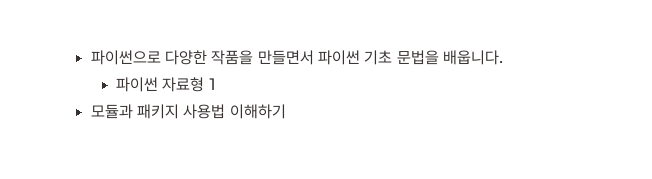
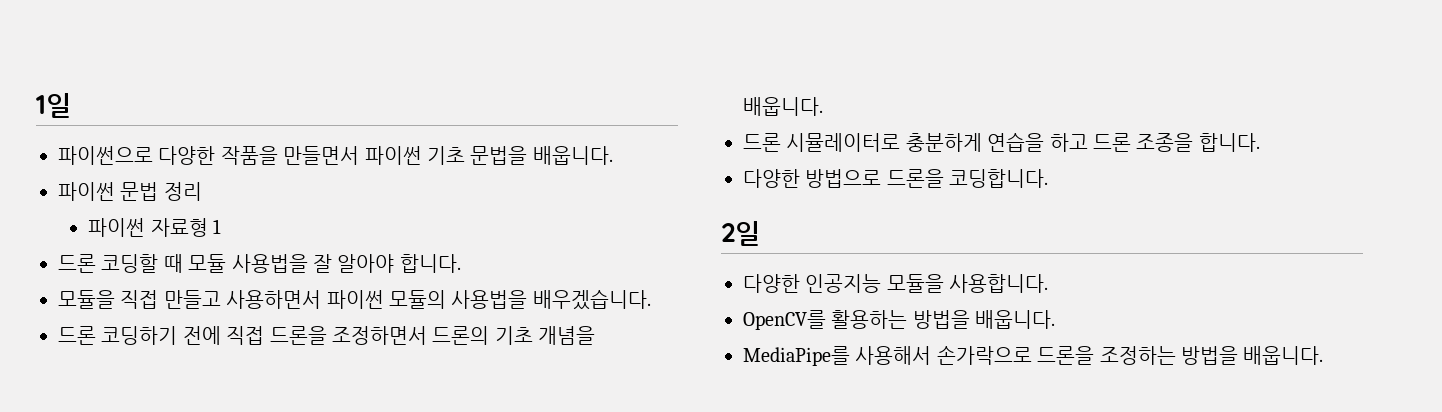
(90, 57) none -> [36,93,71,118] 1일 //
(503, 57) none -> [58,182,202,201] // 파이썬 문법 정리
[90,104,286,119] 모듈과 패키지 사용법 이해하기 -> [58,254,461,273] [58,289,651,310] [58,326,596,345] [743,97,823,116] [743,132,1260,152] [743,169,1049,188] [721,221,760,246] [743,274,1049,293] [743,310,1056,330] [743,345,1324,366] 드론 코딩할 때 모듈 사용법을 잘 알아야 합니다. // 모듈을 직접 만들고 사용하면서 파이썬 모듈의 사용법을 배우겠습니다. // 드론 코딩하기 전에 직접 드론을 조정하면서 드론의 기초 개념을 배웁니다. // 드론 시뮬레이터로 충분하게 연습을 하고 드론 조종을 합니다. // 다양한 방법으로 드론을 코딩합니다. // 2일 // 다양한 인공지능 모듈을 사용합니다. // OpenCV를 활용하는 방법을 배웁니다. // MediaPipe를 사용해서 손가락으로 드론을 조정하는 방법을 배웁니다.

